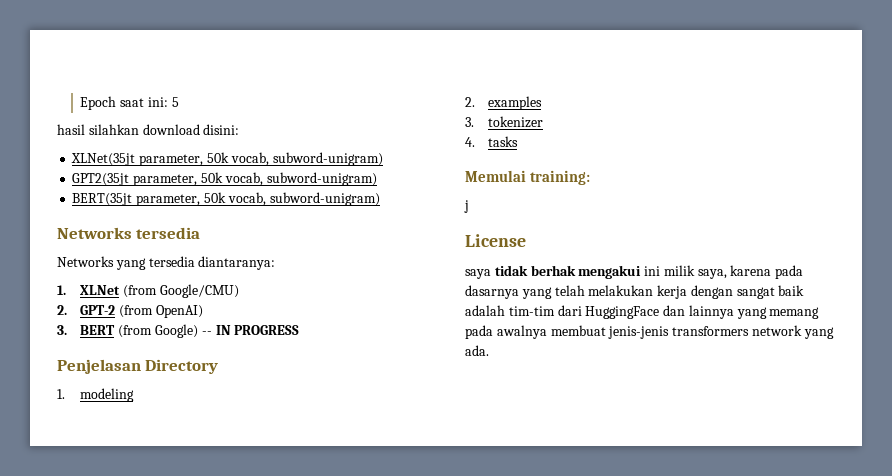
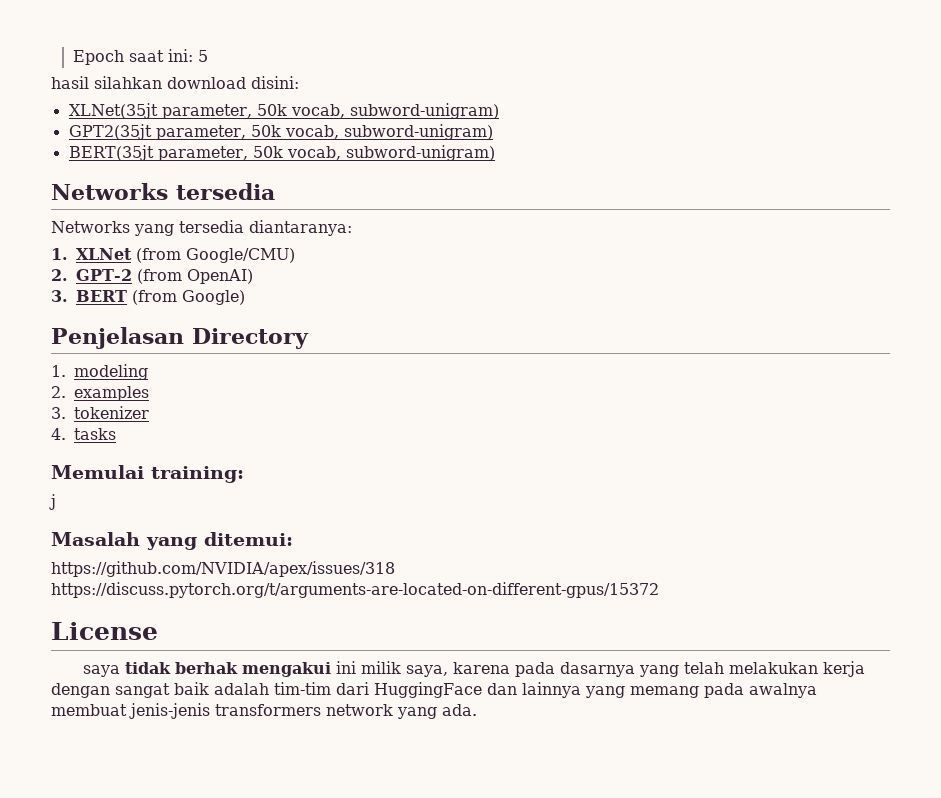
[201,325,300,335] -- IN PROGRESS -> (245, 297) none
(469, 206) none -> [51,532,293,550] [51,561,395,577] [51,582,659,598] // Masalah yang ditemui: // https://github.com/NVIDIA/apex/issues/318 https://discuss.pytorch.org/t/arguments-are-located-on-different-gpus/15372

